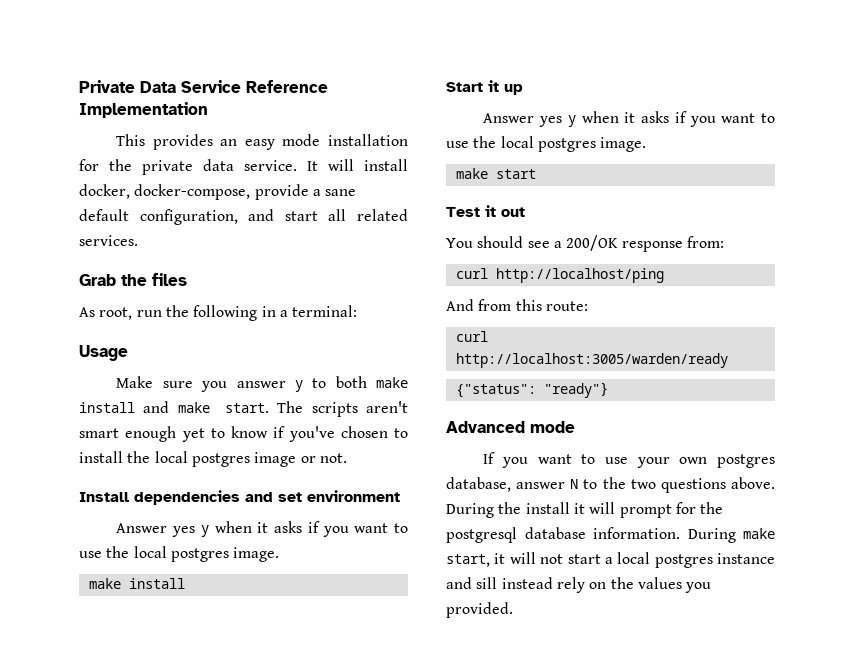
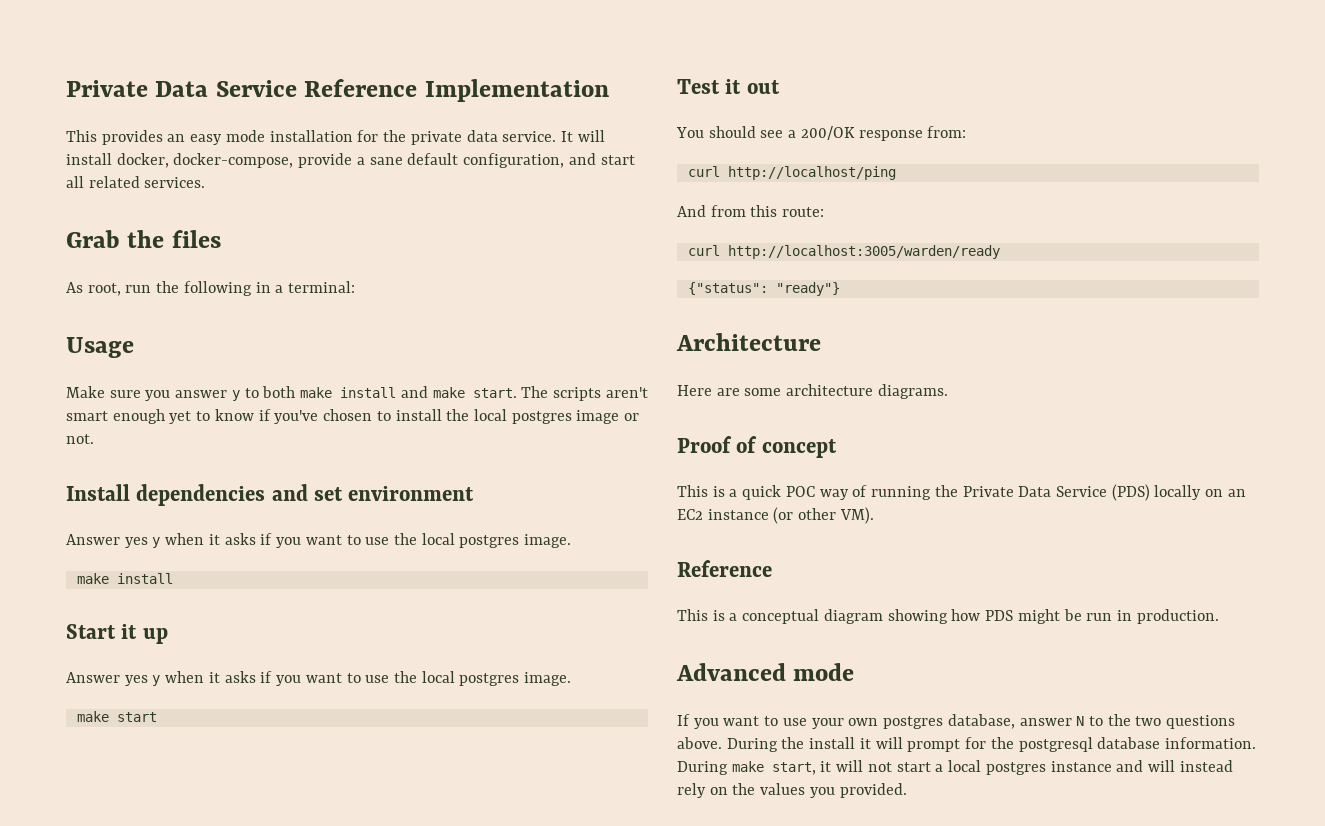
(608, 390) none -> [676,333,821,351] [677,384,948,399] [677,436,837,458] [677,484,1246,501] [677,507,874,524] [677,560,772,577] [677,609,1219,624] // Architecture // Here are some architecture diagrams. // Proof of concept // This is a quick POC way of running the Private Data Service (PDS) locally on an EC2 instance (or other VM). // Reference // This is a conceptual diagram showing how PDS might be run in production.
[476,577,498,589] sill -> [1147,760,1175,772] will

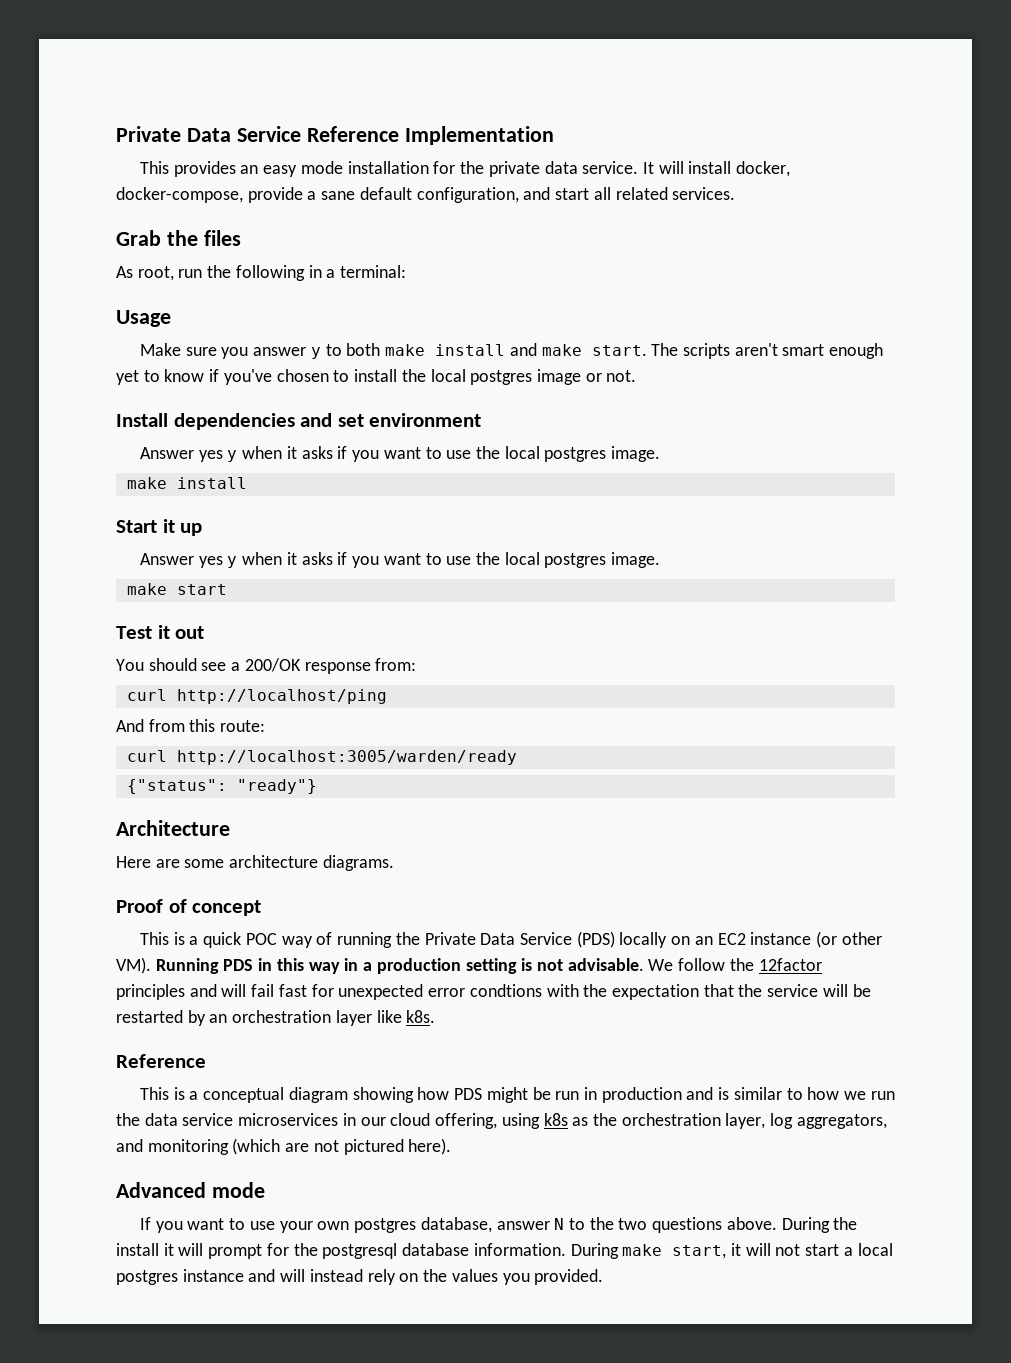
(874, 515) none -> [155,958,822,974] [116,984,871,1000] [116,1010,436,1026] Running PDS in this way in a production setting is not advisable. We follow the 12factor principles and will fail fast for unexpected error condtions with the expectation that the service will be restarted by an orchestration layer like k8s.
[1136,609,1219,624] production. -> [601,1087,895,1103] [116,1113,887,1129] [116,1138,452,1155] production and is similar to how we run the data service microservices in our cloud offering, using k8s as the orchestration layer, log aggregators, and monitoring (which are not pictured here).

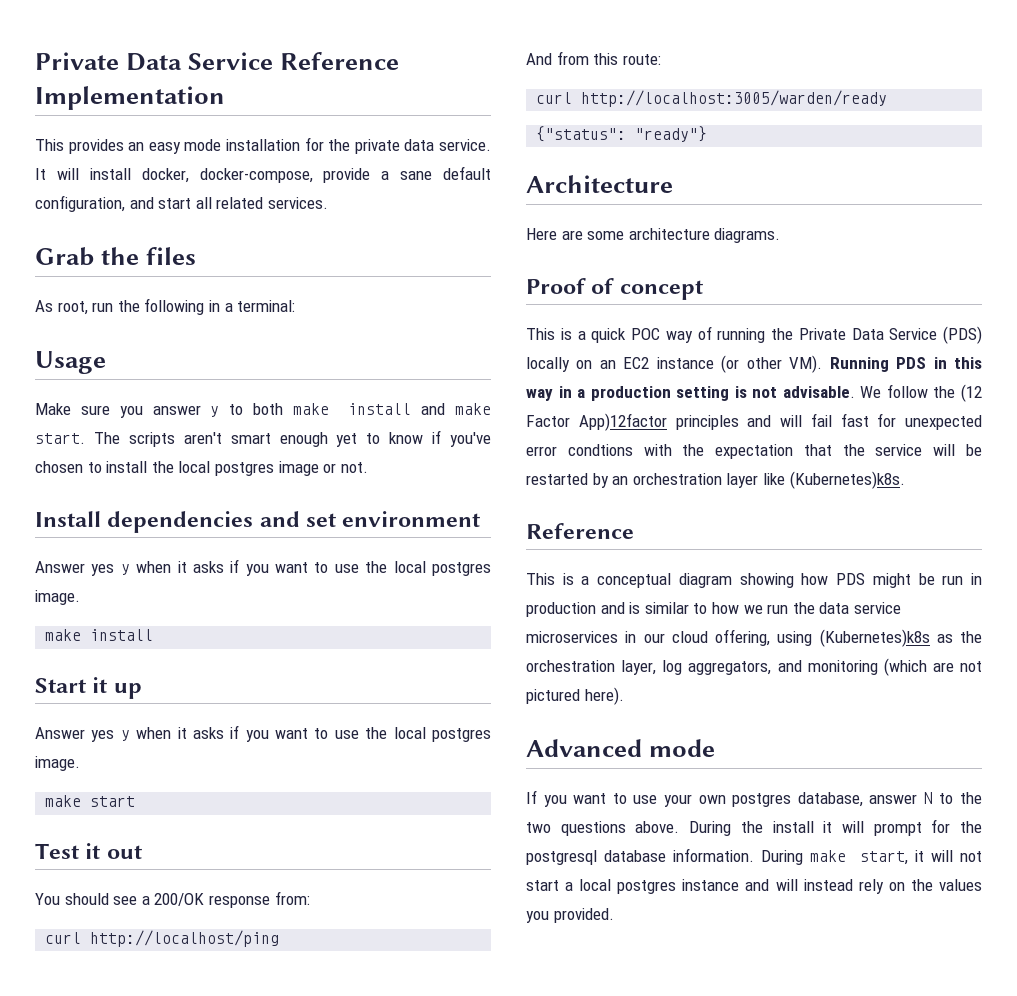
[758,958,822,971] 12factor -> [961,384,982,402] [526,413,667,431] (12 Factor App)12factor
[406,1010,436,1023] k8s. -> [789,471,905,489] (Kubernetes)k8s.
[543,1113,568,1126] k8s -> [819,629,930,647] (Kubernetes)k8s

